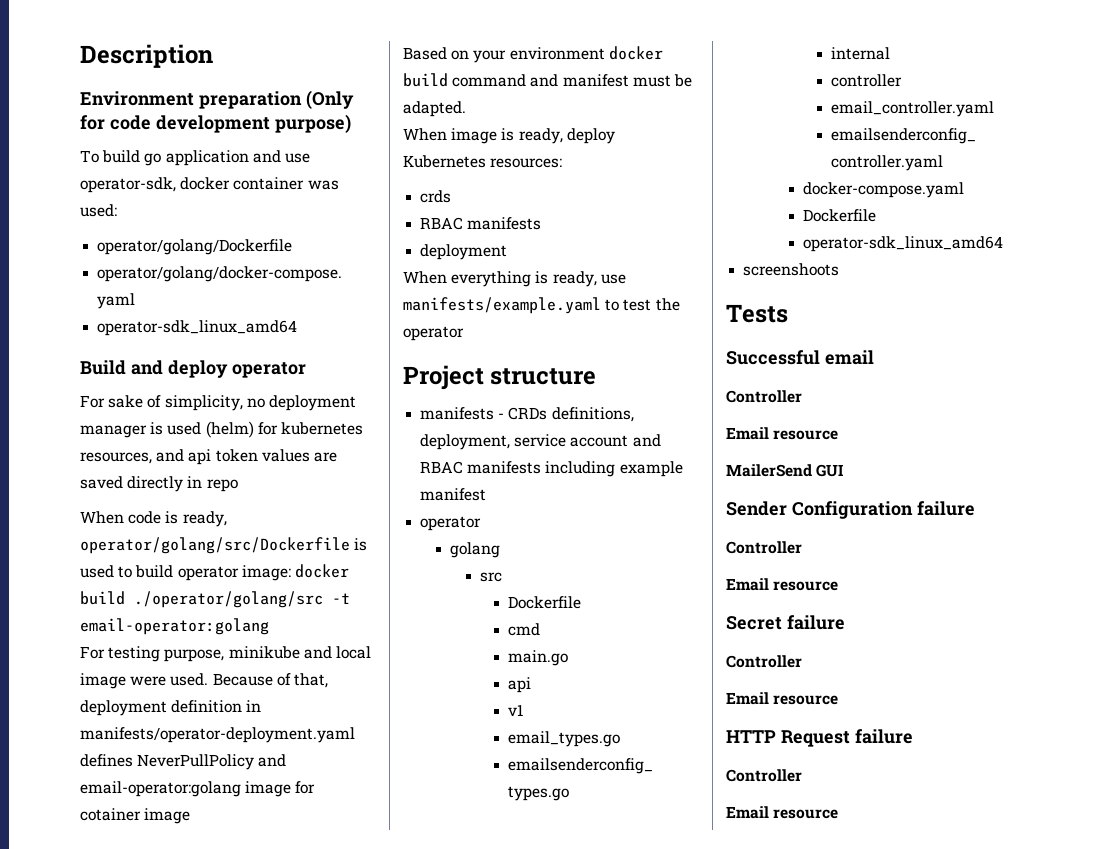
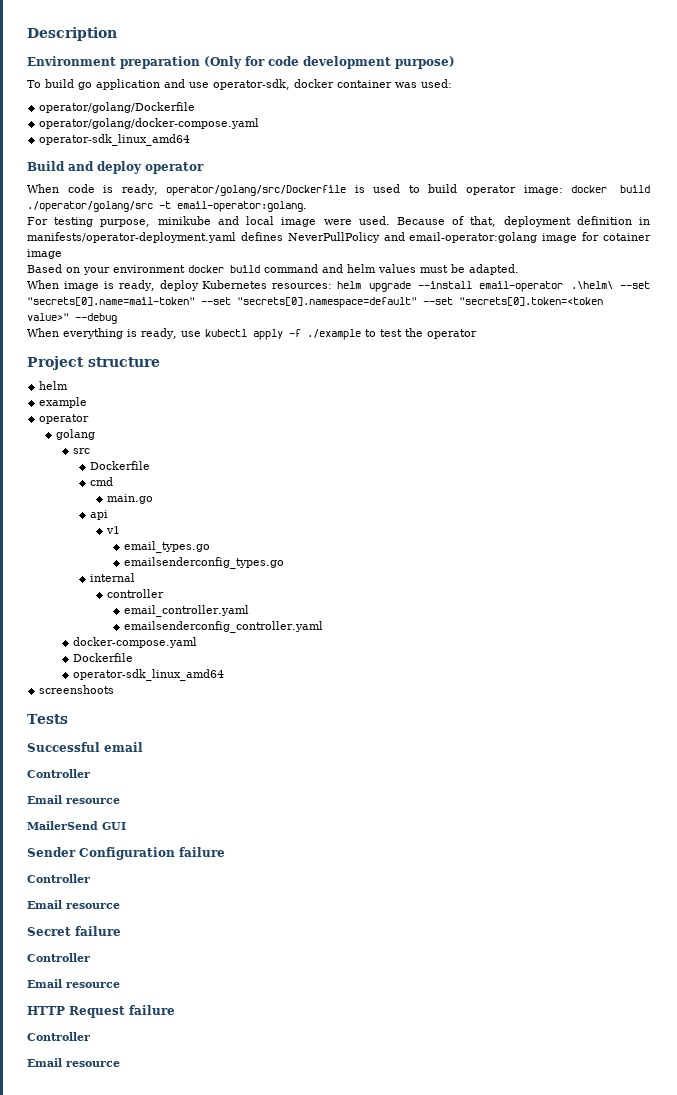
[80,395,356,411] [80,421,363,438] [80,449,337,465] [80,476,238,492] // For sake of simplicity, no deployment manager is used (helm) for kubernetes resources, and api token values are saved directly in repo -> (204, 168) none
[80,618,269,635] email-operator:golang -> [177,201,307,212] email-operator:golang.
[562,74,629,87] manifest -> [347,264,416,273] helm values
[420,190,452,203] [420,217,542,230] [420,244,508,260] // crds // RBAC manifests // deployment -> [337,281,650,292] [27,297,603,308] [27,313,117,324] helm upgrade --install email-operator .\helm\ --set "secrets[0].name=mail-token" --set "secrets[0].namespace=default" --set "secrets[0].token=<token value>" --debug
[403,297,601,314] manifests/example.yaml -> [204,329,361,340] kubectl apply -f ./example
[420,407,634,422] [420,434,661,450] [420,461,616,477] manifests - CRDs definitions, deployment, service account and RBAC manifests including -> [39,381,69,390] helm //
[420,488,487,501] manifest -> (88, 402) none

